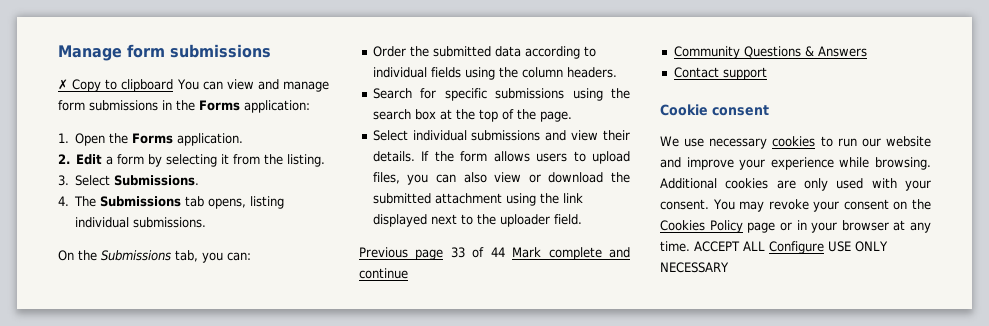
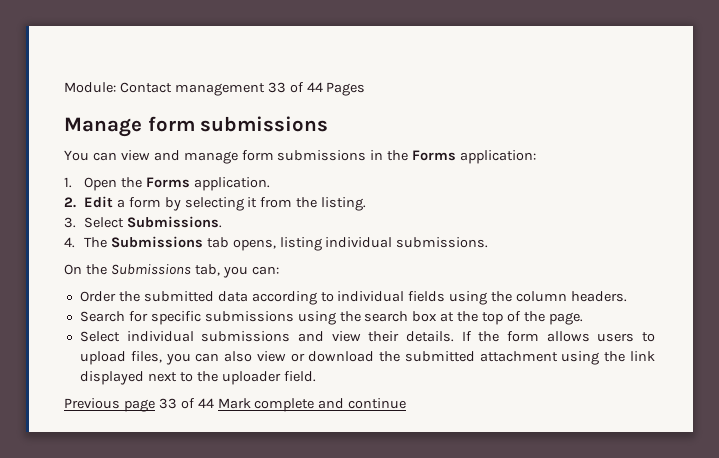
(58, 53) none -> [64,82,366,96] Module: Contact management 33 of 44 Pages //
[58,79,174,92] ✗ Copy to clipboard -> (329, 124) none
[673,46,867,59] [673,67,767,80] [660,104,769,116] [660,136,931,149] [660,157,931,170] [660,178,931,191] [660,199,931,212] [660,220,931,233] [660,241,888,254] [660,262,729,273] // Community Questions & Answers // Contact support // Cookie consent // We use necessary cookies to run our website and improve your experience while browsing. Additional cookies are only used with your consent. You may revoke your consent on the Cookies Policy page or in your browser at any time. ACCEPT ALL Configure USE ONLY NECESSARY -> (407, 403) none

